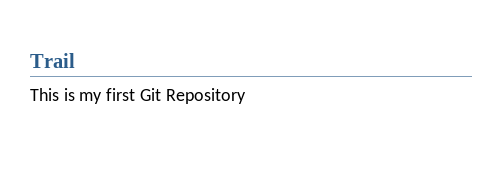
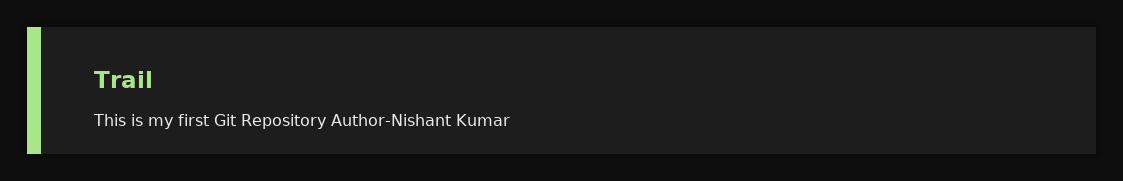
(246, 96) none -> [331,114,510,126] Author-Nishant Kumar

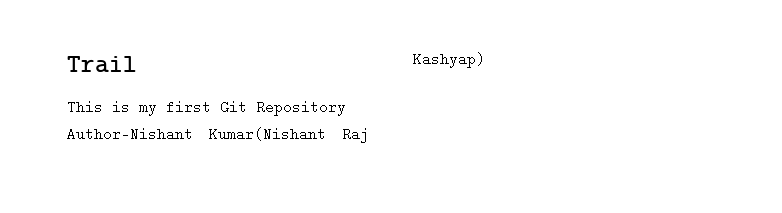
[331,114,510,126] Author-Nishant Kumar -> [67,127,369,143] [413,52,485,68] // Author-Nishant Kumar(Nishant Raj Kashyap)

